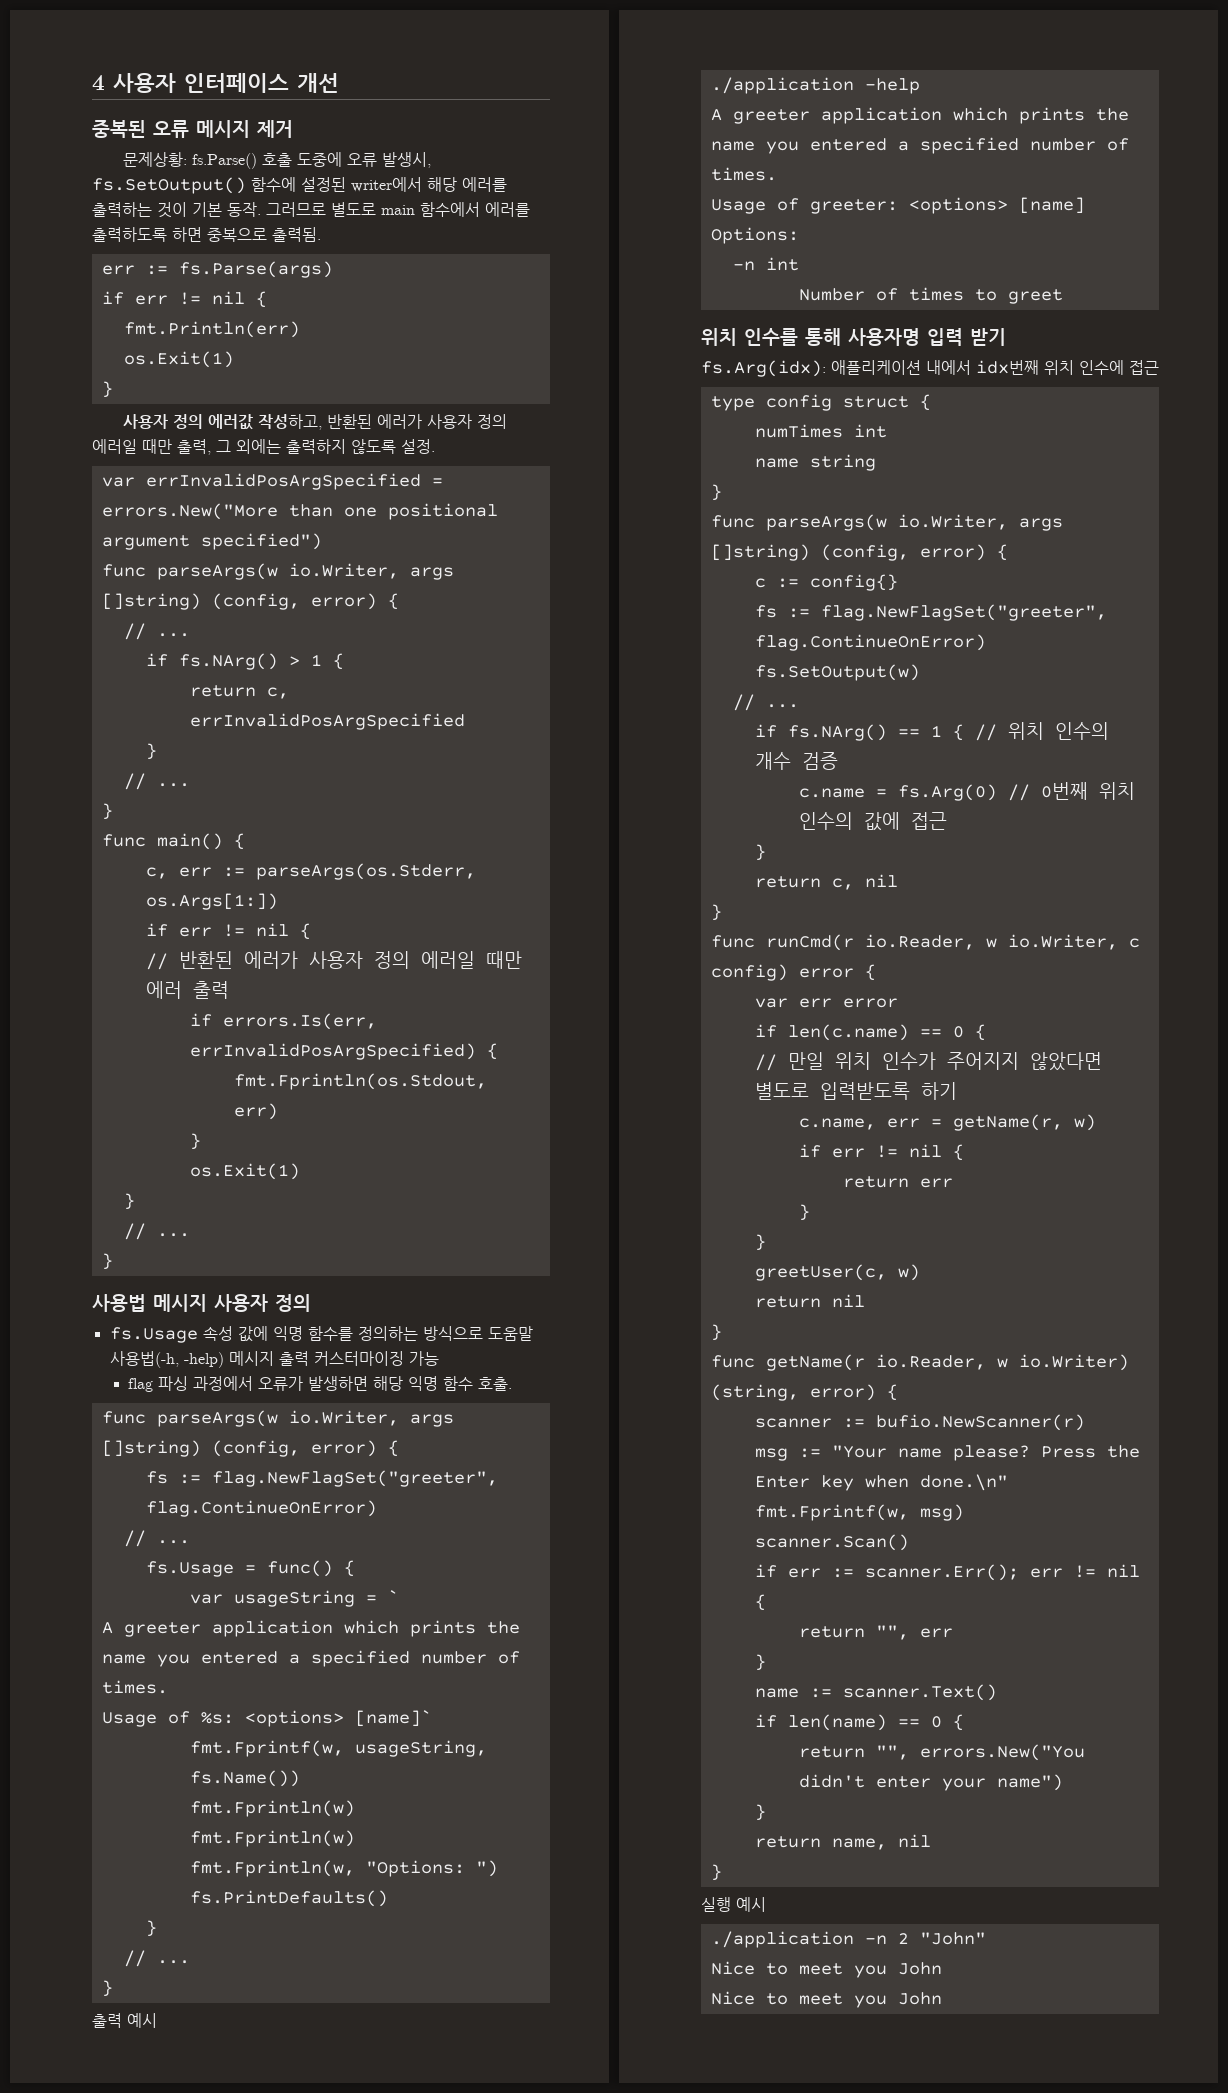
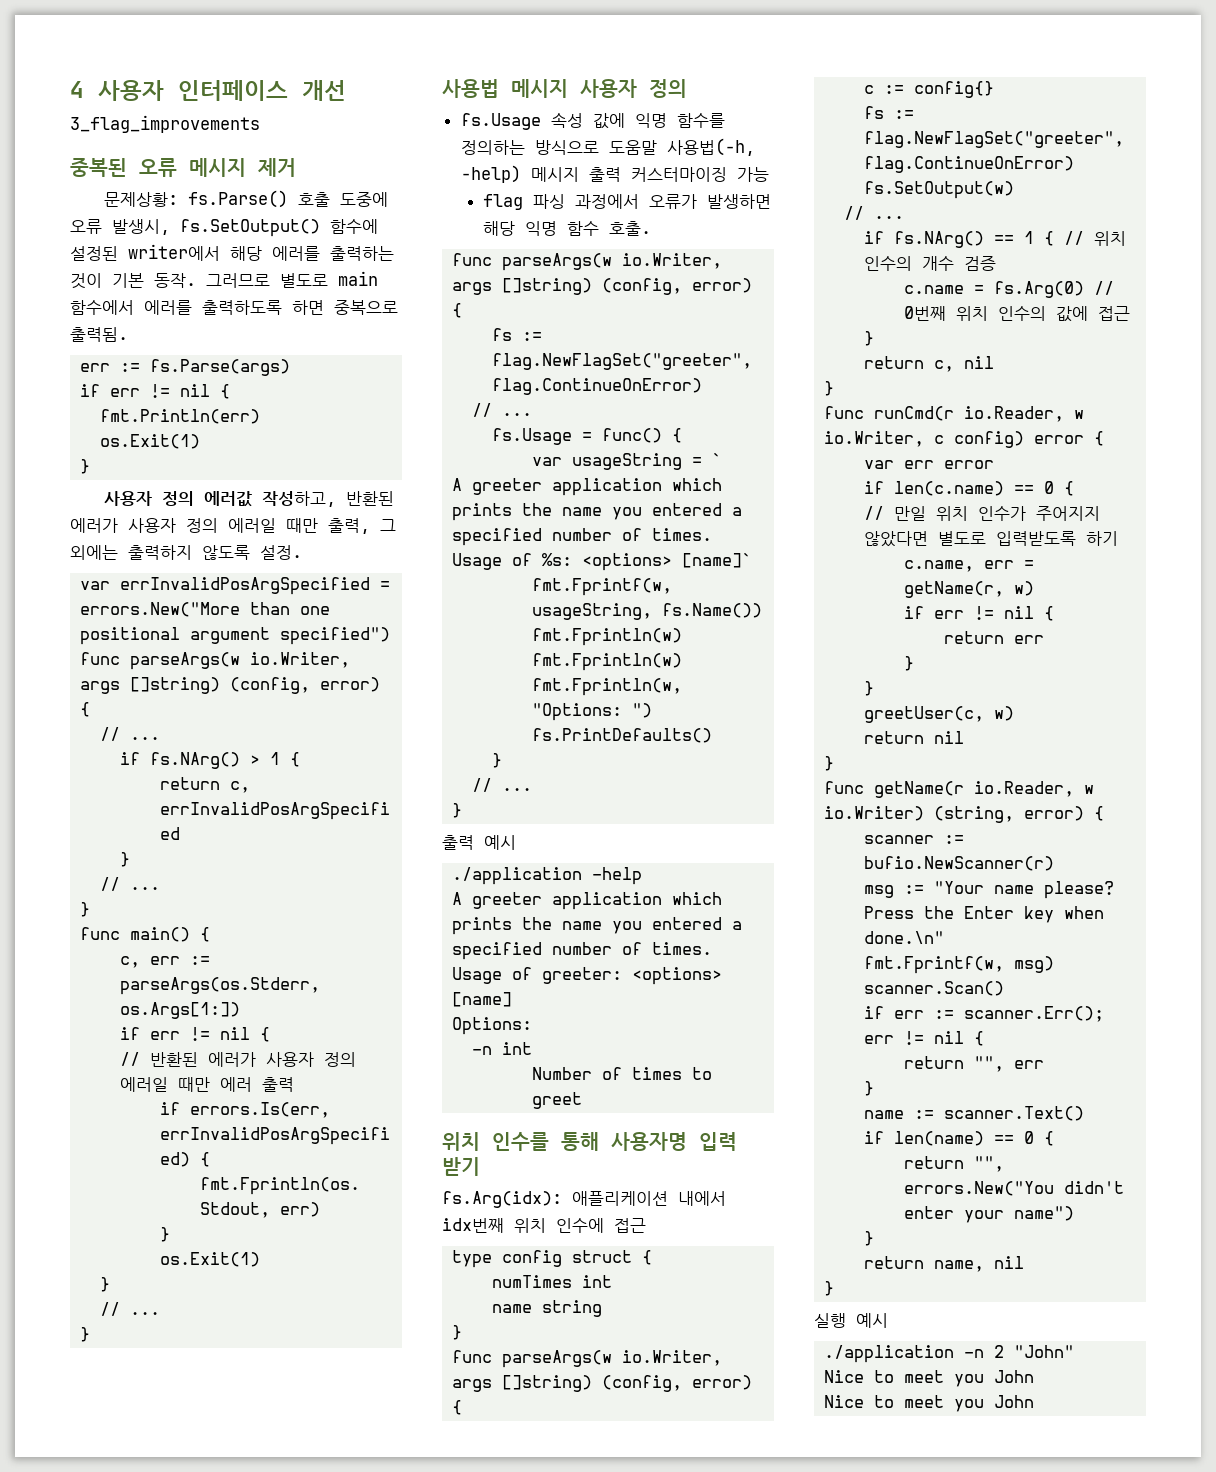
(339, 83) none -> [70,115,260,133] // 3_flag_improvements

